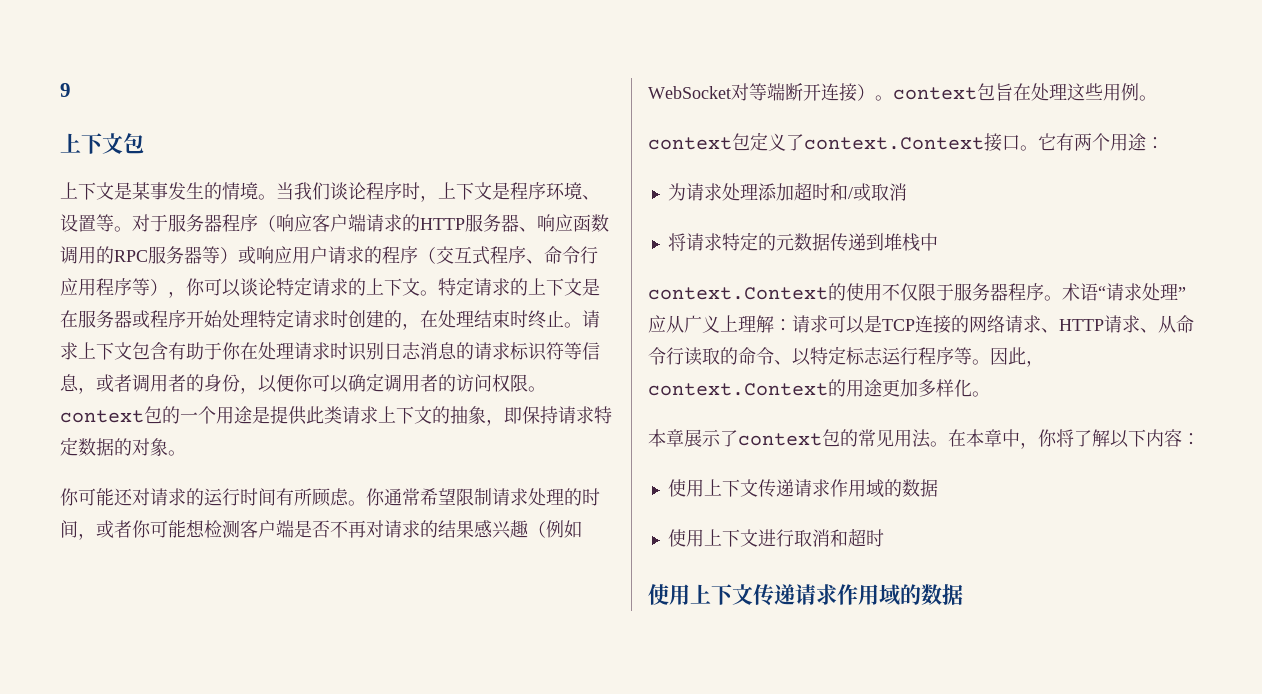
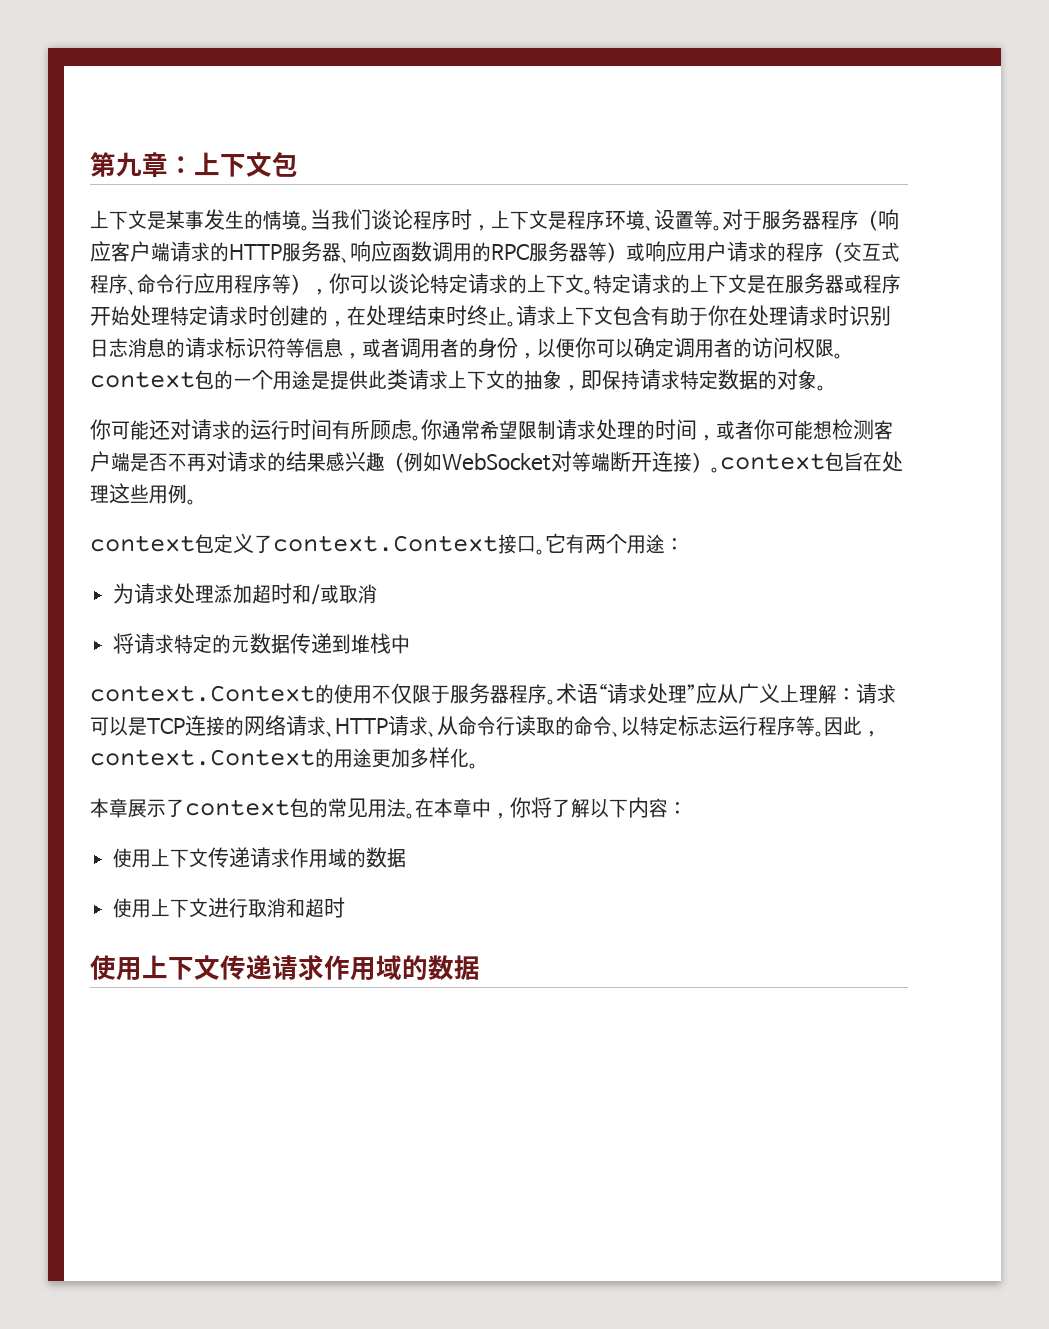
[60,83,71,97] 9 // -> [90,152,194,177] 第九章：

